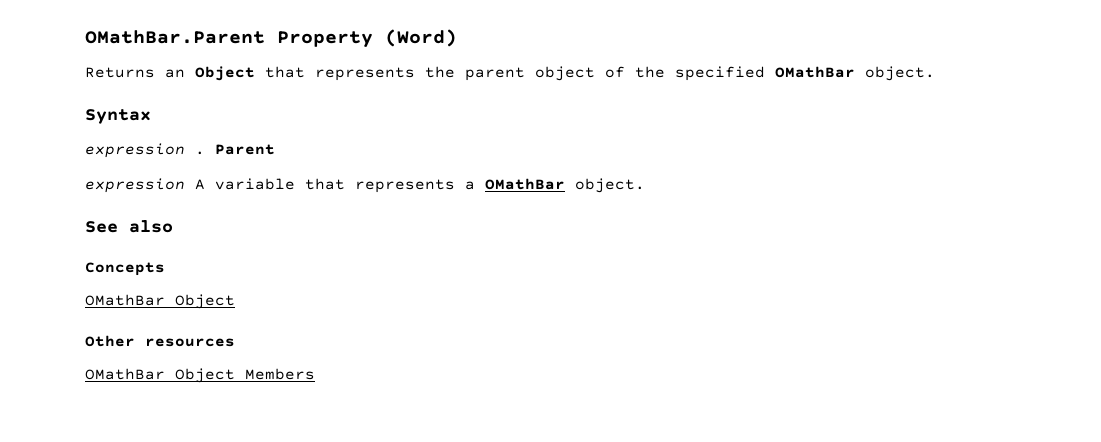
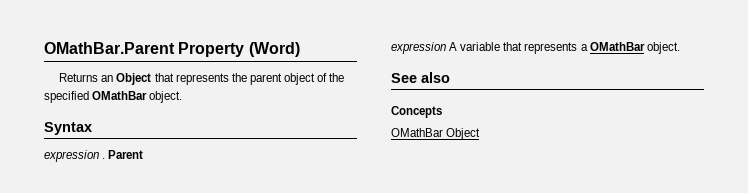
[85,335,235,347] [85,368,315,383] // Other resources // OMathBar Object Members -> (481, 134) none

